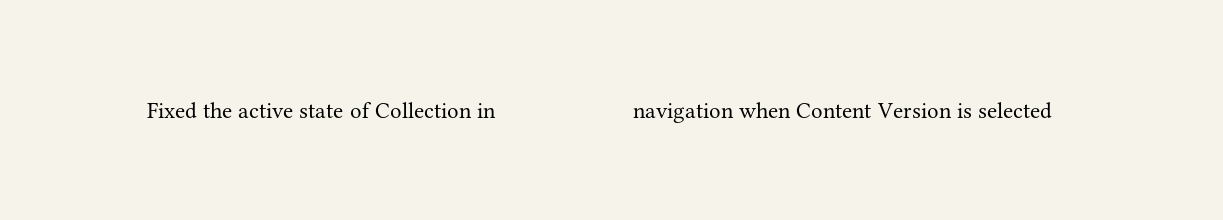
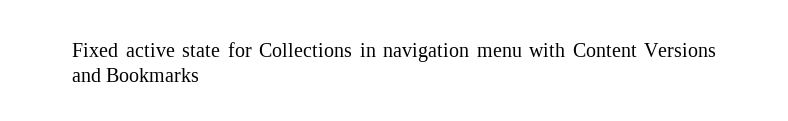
[203,102,233,118] the -> (118, 50) none
[349,102,1053,123] of Collection in navigation when Content Version is selected -> [227,42,716,62] [72,68,200,82] for Collections in navigation menu with Content Versions and Bookmarks

